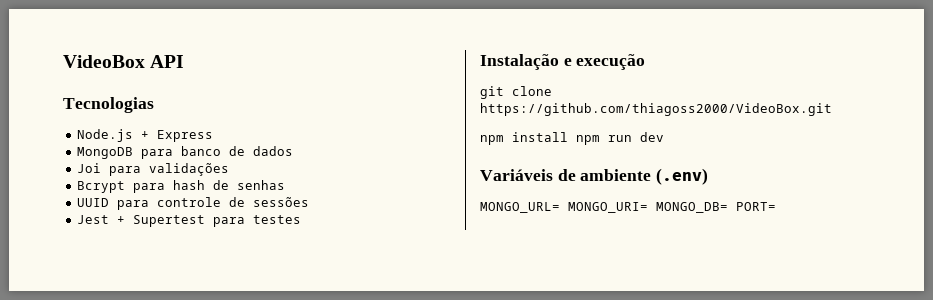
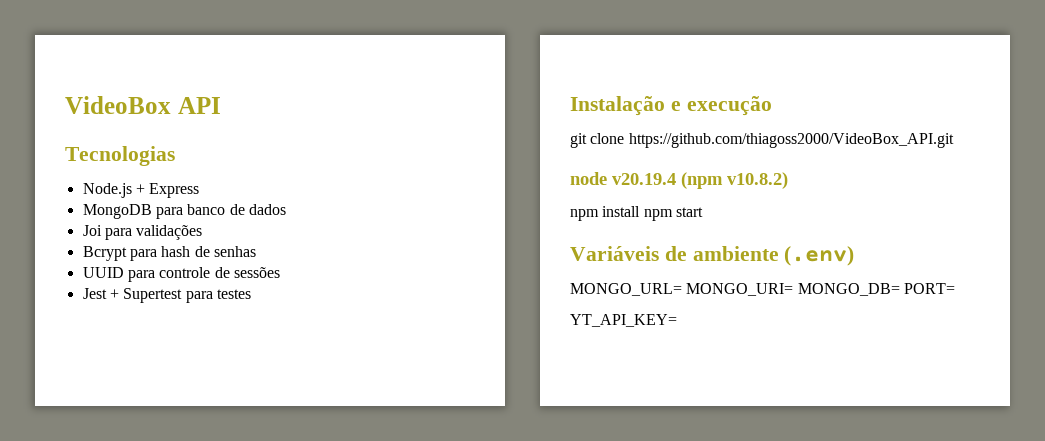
[480,103,832,116] https://github.com/thiagoss2000/VideoBox.git -> [628,133,954,148] [570,172,788,189] https://github.com/thiagoss2000/VideoBox_API.git // node v20.19.4 (npm v10.8.2)
[608,132,664,142] run dev -> [675,207,703,217] start
(776, 206) none -> [570,314,677,327] // YT_API_KEY=

